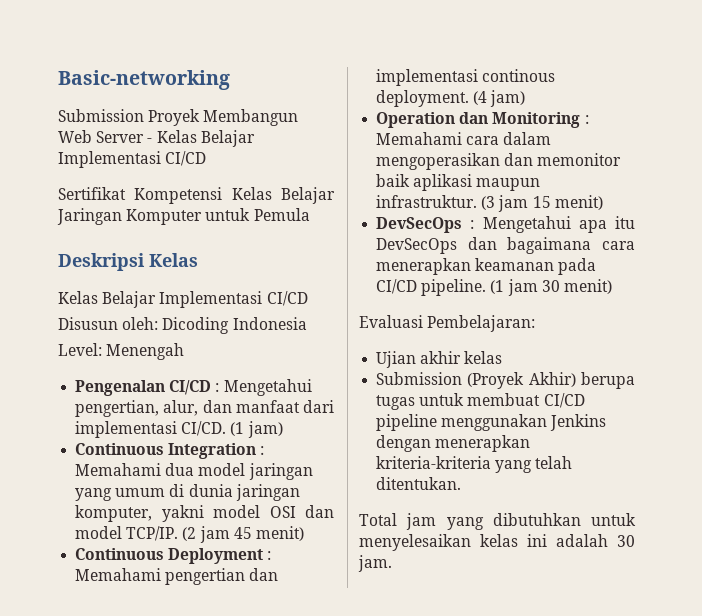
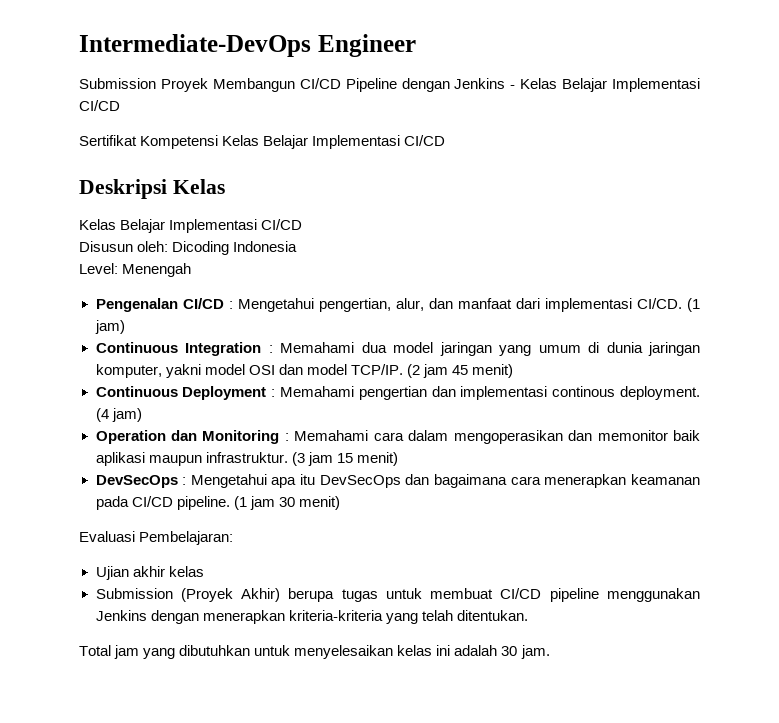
[58,70,230,90] Basic-networking -> [79,34,416,57] Intermediate-DevOps Engineer
[58,130,145,143] Web Server -> [299,78,506,92] CI/CD Pipeline dengan Jenkins
[57,208,310,225] Jaringan Komputer untuk Pemula -> [312,135,446,149] Implementasi CI/CD

